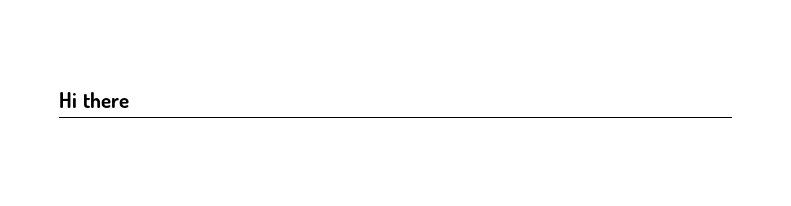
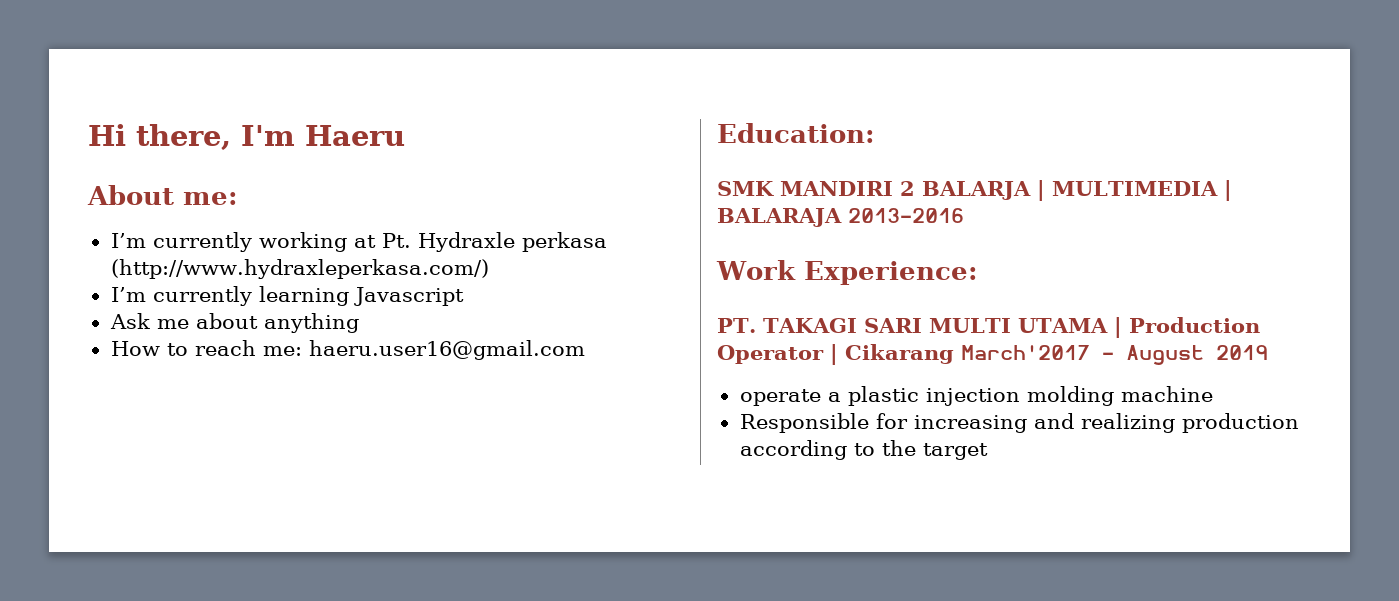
[82,92,129,108] there -> [136,124,405,150] [87,185,238,205] [110,232,607,252] [110,259,489,279] [110,286,464,306] [109,313,359,333] [110,340,585,360] [717,123,875,143] [717,180,1232,201] [717,208,964,227] [716,260,978,285] [717,317,1260,338] [717,344,1268,365] [739,386,1213,406] [739,413,1299,433] [739,440,988,460] there, I'm Haeru // About me: // I’m currently working at Pt. Hydraxle perkasa (http://www.hydraxleperkasa.com/) // I’m currently learning Javascript // Ask me about anything // How to reach me: haeru.user16@gmail.com // Education: // SMK MANDIRI 2 BALARJA | MULTIMEDIA | BALARAJA 2013-2016 // Work Experience: // PT. TAKAGI SARI MULTI UTAMA | Production Operator | Cikarang March'2017 - August 2019 // operate a plastic injection molding machine // Responsible for increasing and realizing production according to the target

